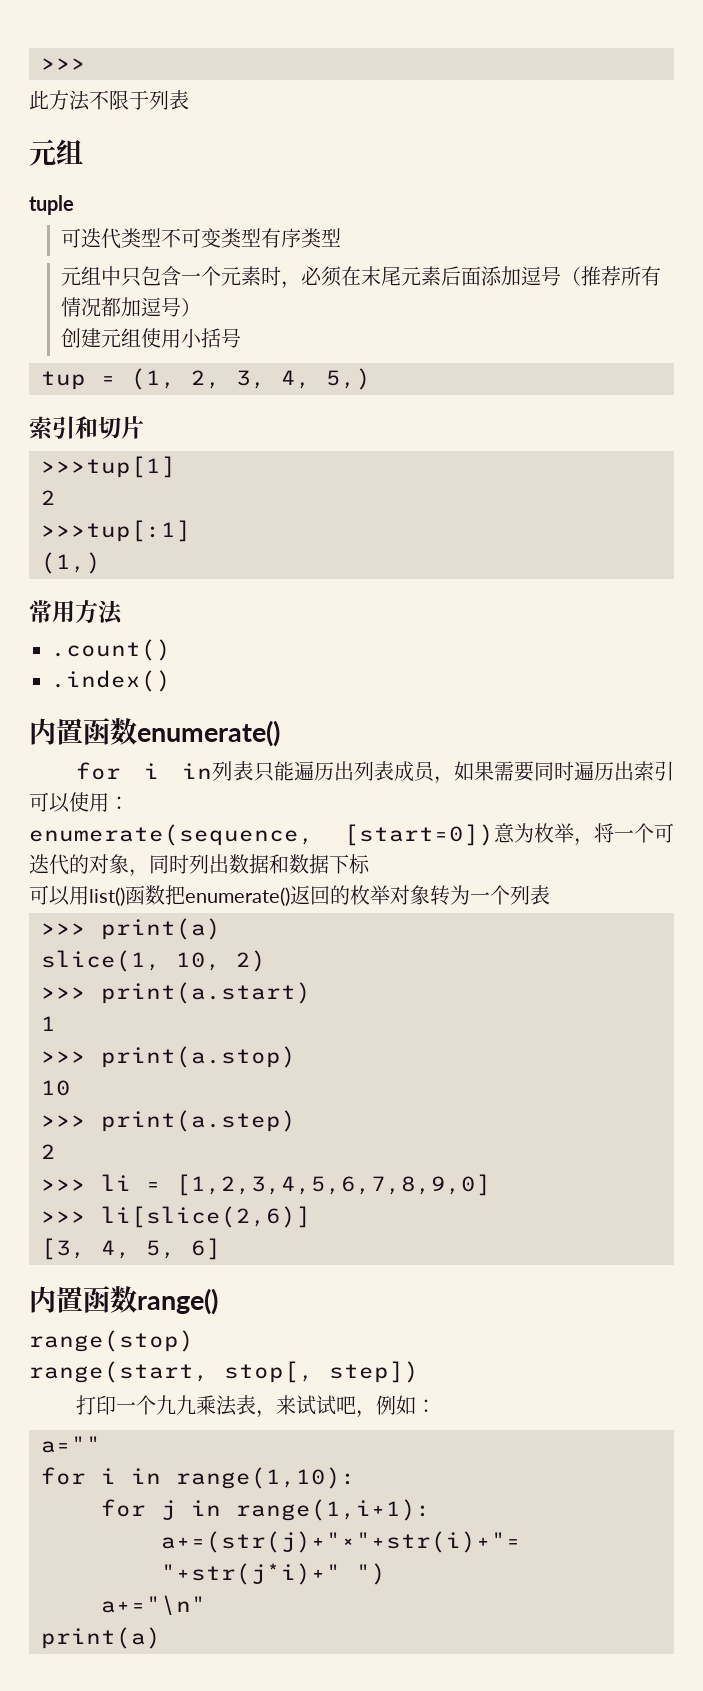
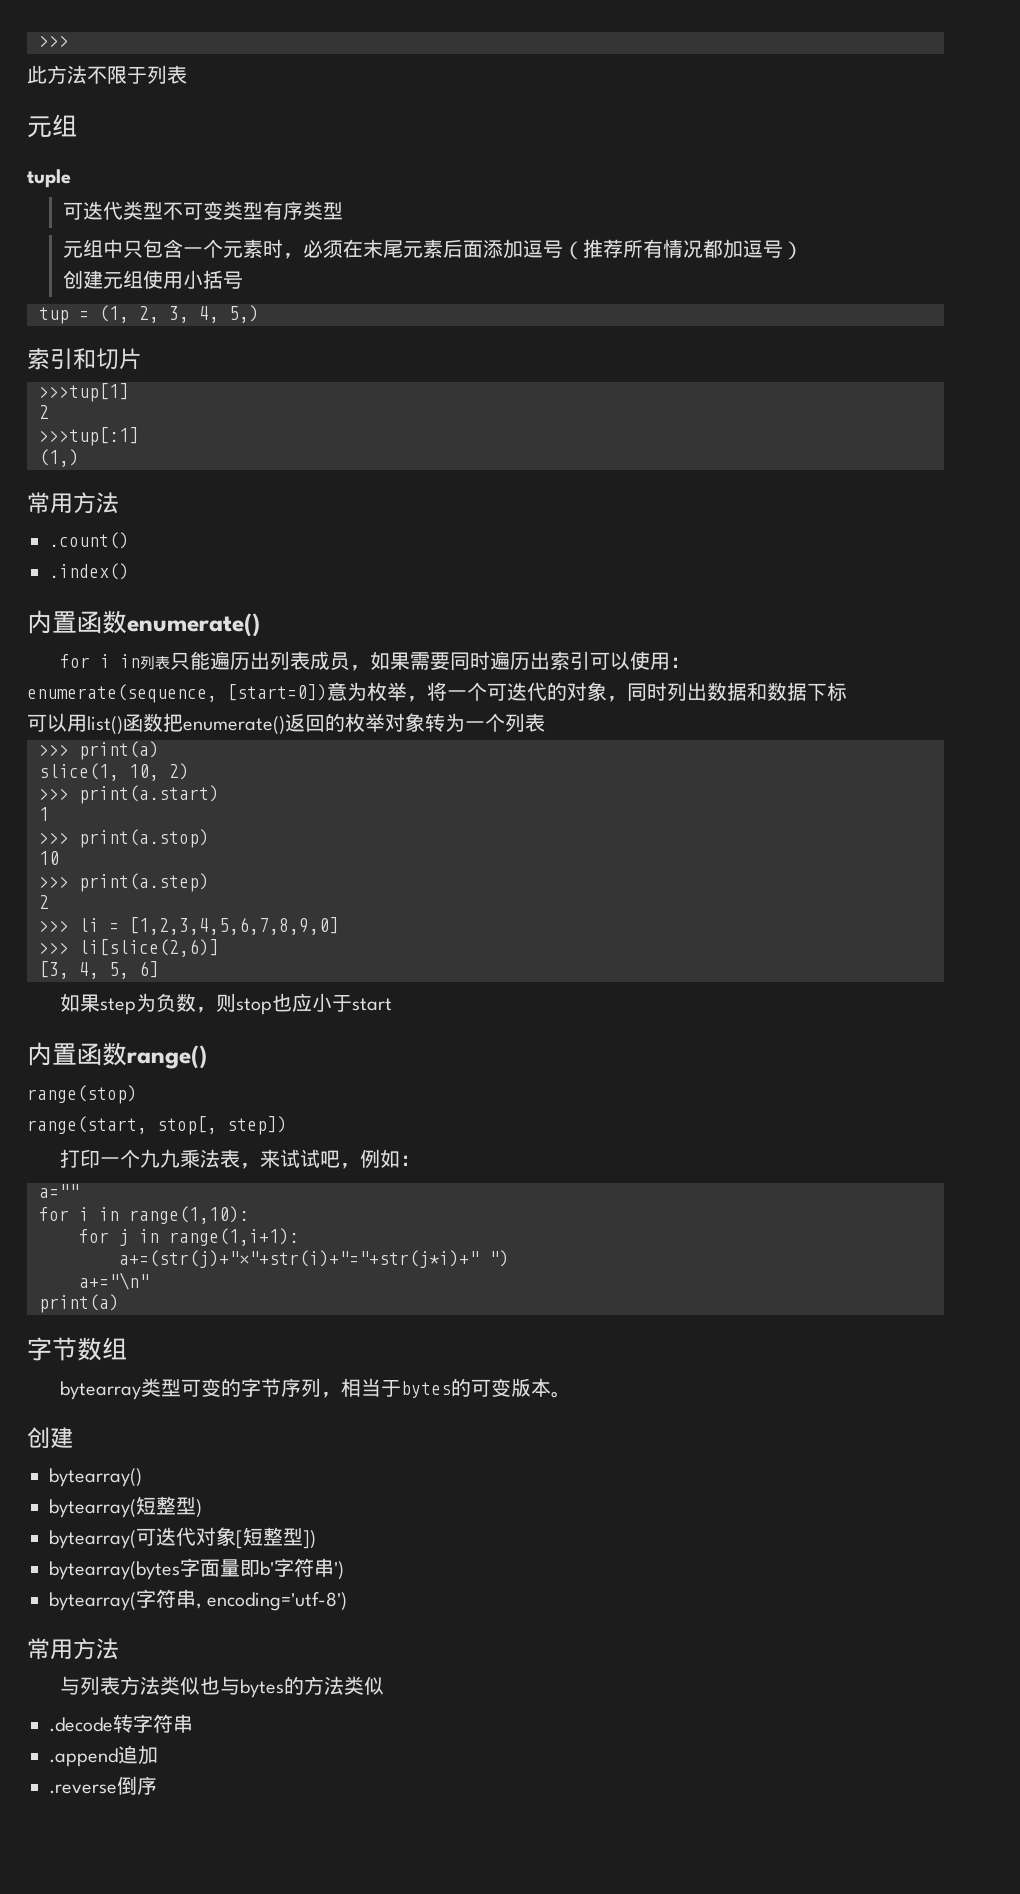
(221, 1249) none -> [59,993,392,1015] // 如果step为负数，则stop也应小于start
(161, 1638) none -> [27,1337,127,1361] [59,1378,571,1400] [27,1427,73,1449] [49,1468,142,1487] [49,1496,202,1518] [49,1527,316,1549] [49,1558,344,1580] [49,1589,348,1611] [27,1638,119,1660] [59,1676,384,1698] [49,1714,193,1733] [49,1745,158,1767] [49,1776,157,1795] // 字节数组 // bytearray类型可变的字节序列，相当于bytes的可变版本。 // 创建 // bytearray() // bytearray(短整型) // bytearray(可迭代对象[短整型]) // bytearray(bytes字面量即b'字符串') // bytearray(字符串, encoding='utf-8') // 常用方法 // 与列表方法类似也与bytes的方法类似 // .decode转字符串 // .append追加 // .reverse倒序

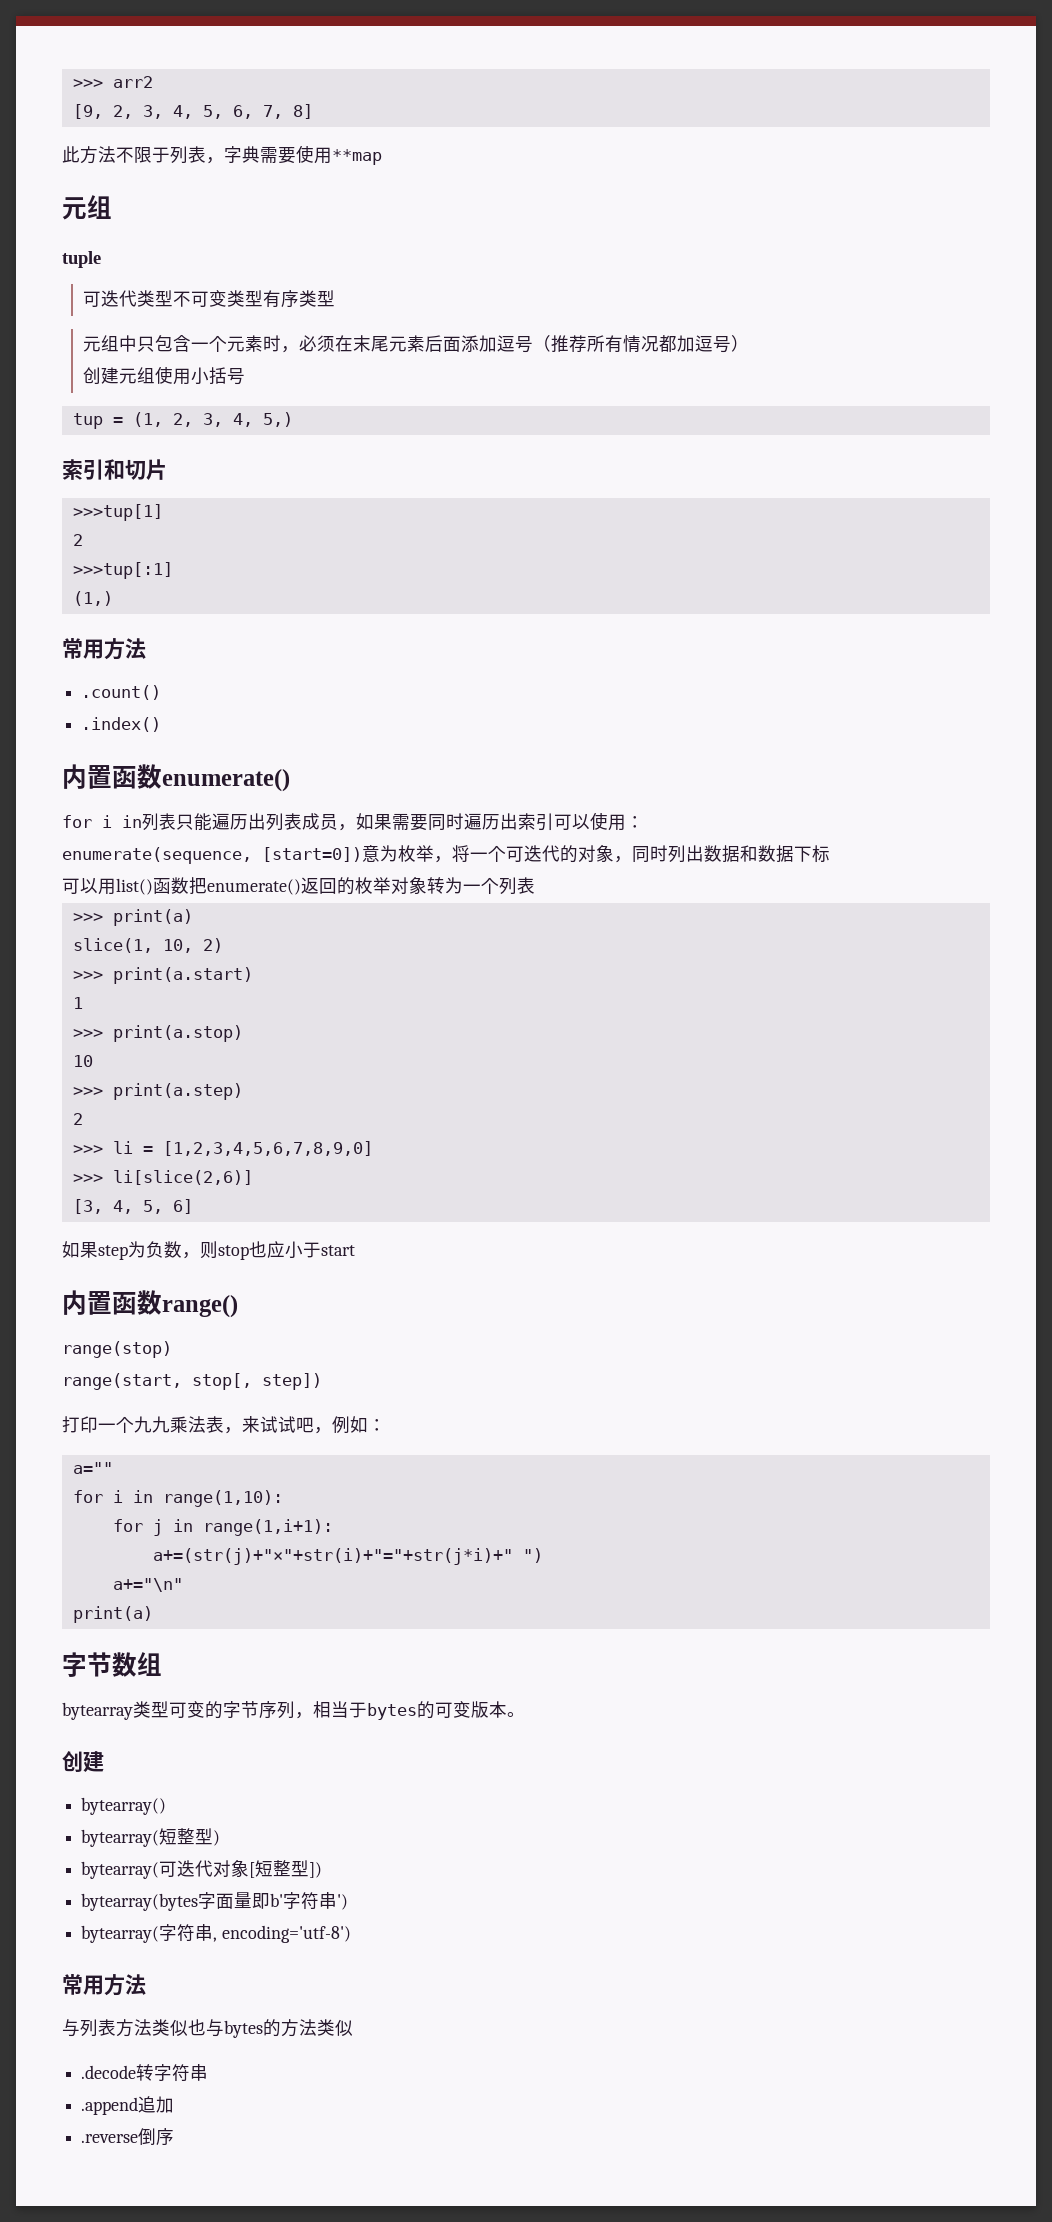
[39,35,69,47] >>> -> [72,76,153,88] [72,104,313,119] >>> arr2 // [9, 2, 3, 4, 5, 6, 7, 8]
(187, 74) none -> [206,145,382,165] ，字典需要使用**map

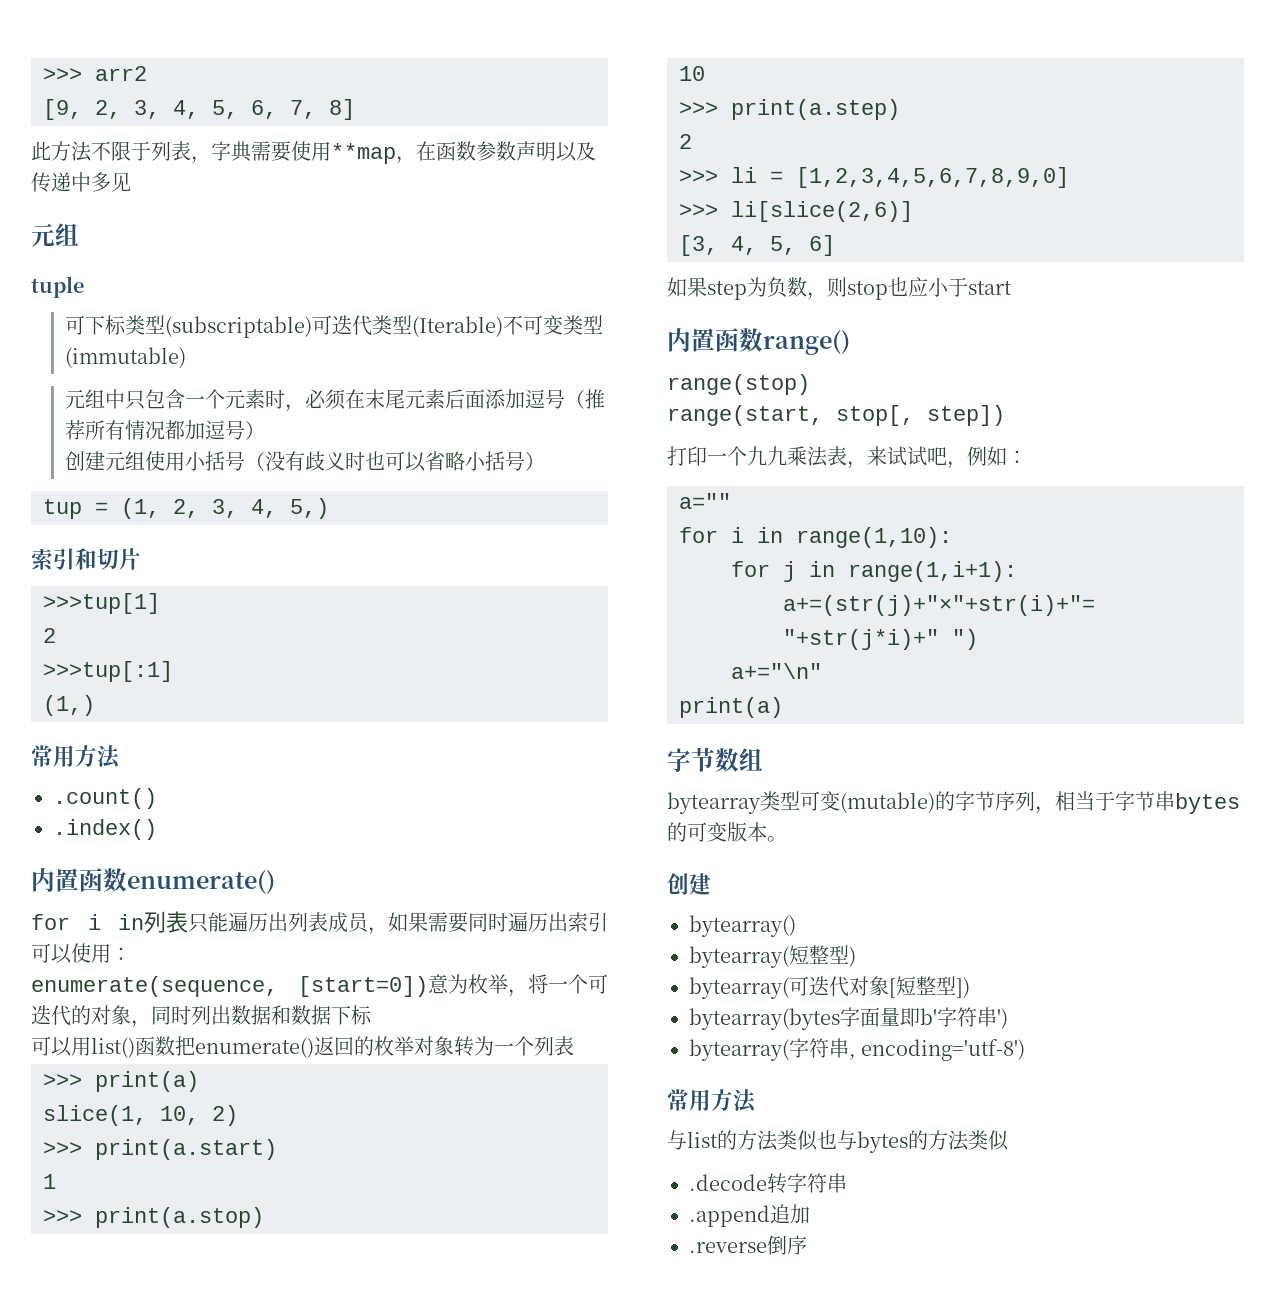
(382, 157) none -> [396,141,596,164] [31,172,131,192] ，在函数参数声明以及传递中多见
(101, 299) none -> [85,315,333,338] 下标类型(subscriptable)可
(173, 298) none -> [412,316,504,337] (Iterable)
[262,290,335,308] 有序类型 -> [65,347,187,368] (immutable)
(245, 376) none -> [245,451,546,472] （没有歧义时也可以省略小括号）
(205, 1709) none -> [840,792,935,813] (mutable)
(367, 1710) none -> [1115,791,1175,811] 字节串
[80,2019,116,2037] 列表 -> [687,1130,737,1150] list的

